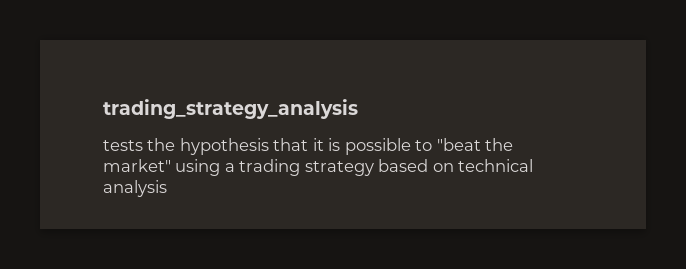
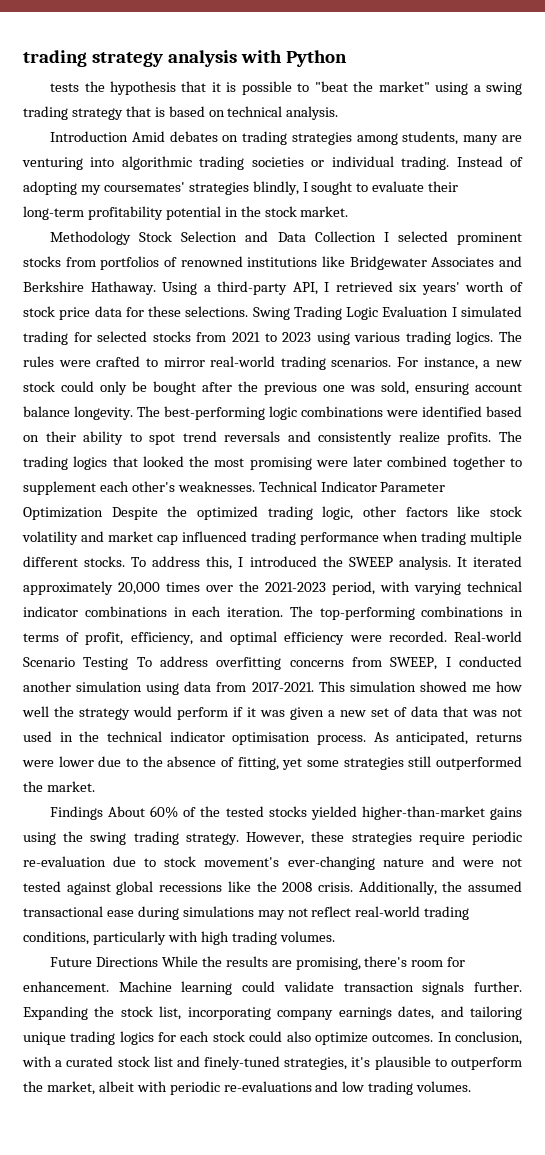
[103,99,358,119] trading_strategy_analysis -> [23,50,347,67] trading strategy analysis with Python
[239,159,374,176] trading strategy -> [485,82,522,95] [23,106,165,120] swing trading strategy that is
[103,180,167,197] analysis -> [286,106,339,120] [50,131,522,145] [22,156,523,170] [23,181,459,195] [23,206,349,220] [50,231,522,245] [23,256,522,270] [23,281,523,295] [23,306,522,320] [23,331,522,345] [23,356,522,370] [23,381,522,395] [23,406,522,420] [23,431,522,445] [23,456,522,470] [23,481,446,495] [23,506,522,520] [22,531,522,545] [23,556,522,570] [23,581,522,595] [23,606,523,620] [23,631,522,645] [23,656,522,670] [23,681,523,695] [22,706,522,720] [23,731,522,745] [22,756,522,770] [23,781,95,792] [50,806,522,820] [23,831,522,845] [23,856,522,870] [23,881,522,895] [23,906,470,920] [23,931,335,945] [50,956,466,970] [23,981,522,995] [23,1006,522,1020] [23,1031,523,1045] [22,1056,522,1070] [23,1081,472,1095] analysis. // Introduction Amid debates on trading strategies among students, many are venturing into algorithmic trading societies or individual trading. Instead of adopting my coursemates' strategies blindly, I sought to evaluate their long-term profitability potential in the stock market. // Methodology Stock Selection and Data Collection I selected prominent stocks from portfolios of renowned institutions like Bridgewater Associates and Berkshire Hathaway. Using a third-party API, I retrieved six years' worth of stock price data for these selections. Swing Trading Logic Evaluation I simulated trading for selected stocks from 2021 to 2023 using various trading logics. The rules were crafted to mirror real-world trading scenarios. For instance, a new stock could only be bought after the previous one was sold, ensuring account balance longevity. The best-performing logic combinations were identified based on their ability to spot trend reversals and consistently realize profits. The trading logics that looked the most promising were later combined together to supplement each other's weaknesses. Technical Indicator Parameter Optimization Despite the optimized trading logic, other factors like stock volatility and market cap influenced trading performance when trading multiple different stocks. To address this, I introduced the SWEEP analysis. It iterated approximately 20,000 times over the 2021-2023 period, with varying technical indicator combinations in each iteration. The top-performing combinations in terms of profit, efficiency, and optimal efficiency were recorded. Real-world Scenario Testing To address overfitting concerns from SWEEP, I conducted another simulation using data from 2017-2021. This simulation showed me how well the strategy would perform if it was given a new set of data that was not used in the technical indicator optimisation process. As anticipated, returns were lower due to the absence of fitting, yet some strategies still outperformed the market. // Findings About 60% of the tested stocks yielded higher-than-market gains using the swing trading strategy. However, these strategies require periodic re-evaluation due to stock movement's ever-changing nature and were not tested against global recessions like the 2008 crisis. Additionally, the assumed transactional ease during simulations may not reflect real-world trading conditions, particularly with high trading volumes. // Future Directions While the results are promising, there's room for enhancement. Machine learning could validate transaction signals further. Expanding the stock list, incorporating company earnings dates, and tailoring unique trading logics for each stock could also optimize outcomes. In conclusion, with a curated stock list and finely-tuned strategies, it's plausible to outperform the market, albeit with periodic re-evaluations and low trading volumes.

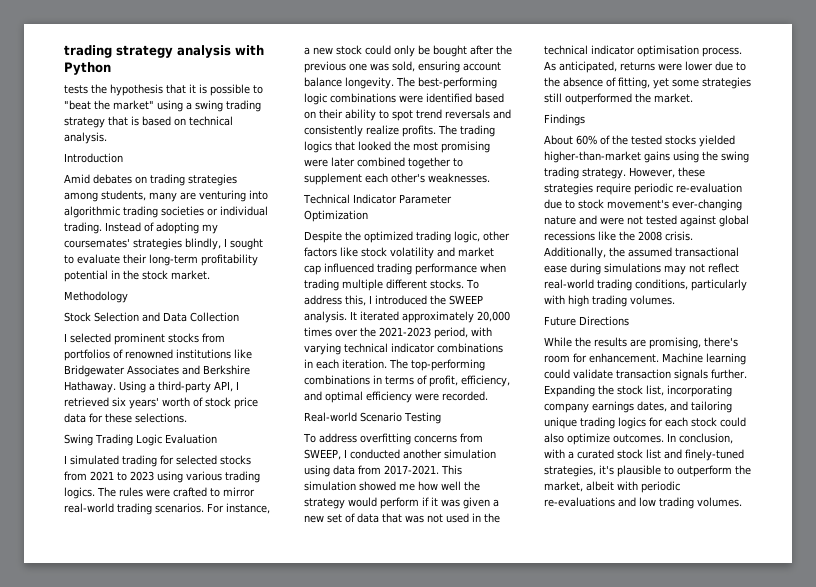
(129, 136) none -> (123, 158) //
(132, 238) none -> (128, 297) //
(376, 236) none -> (239, 317) //
(249, 311) none -> (187, 418) //
(449, 311) none -> (217, 439) //
(255, 486) none -> (490, 178) //
(103, 513) none -> (368, 216) //
(447, 636) none -> (488, 396) //
(129, 663) none -> (441, 418) //
(104, 813) none -> (585, 120) //
(158, 962) none -> (629, 321) //

